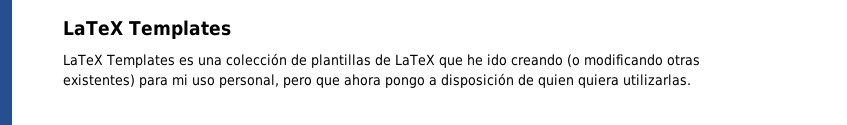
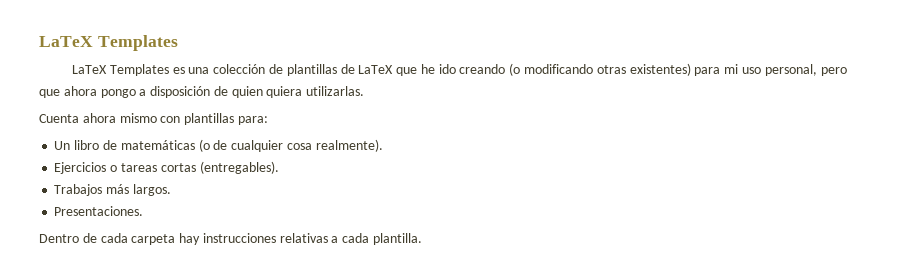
(691, 80) none -> [39,113,268,125] [54,139,383,152] [54,161,279,174] [54,184,171,196] [54,206,144,216] [39,233,423,245] // Cuenta ahora mismo con plantillas para: // Un libro de matemáticas (o de cualquier cosa realmente). // Ejercicios o tareas cortas (entregables). // Trabajos más largos. // Presentaciones. // Dentro de cada carpeta hay instrucciones relativas a cada plantilla.

